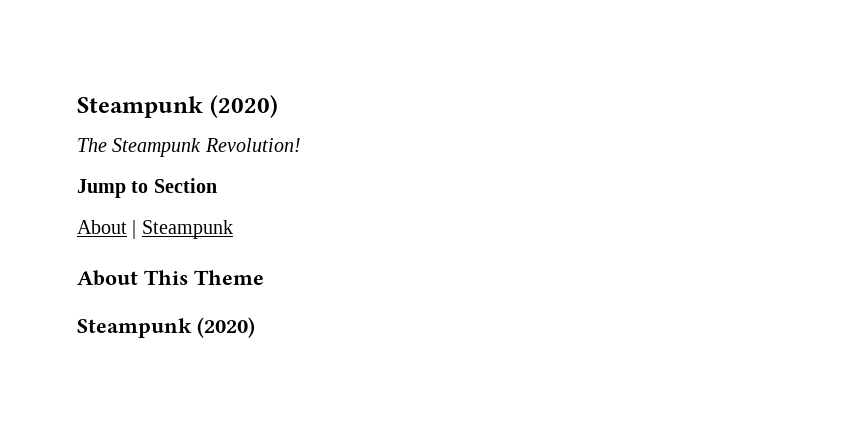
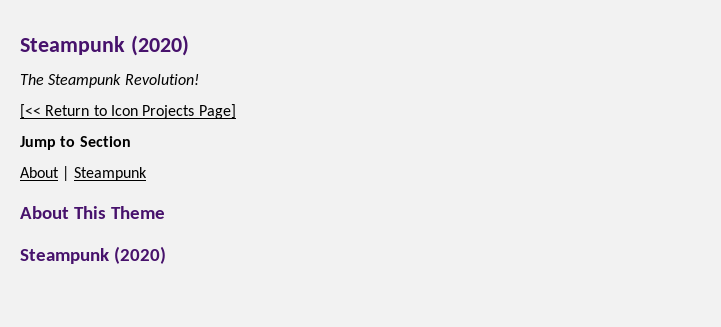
(301, 145) none -> [20,104,236,119] // [<< Return to Icon Projects Page]

